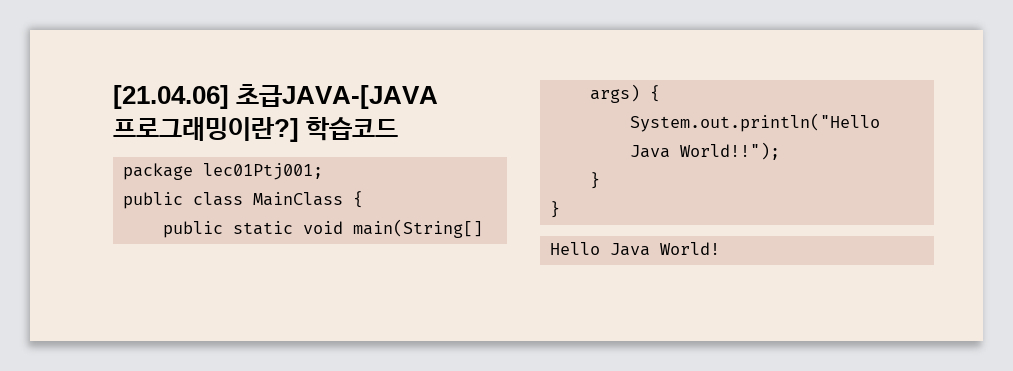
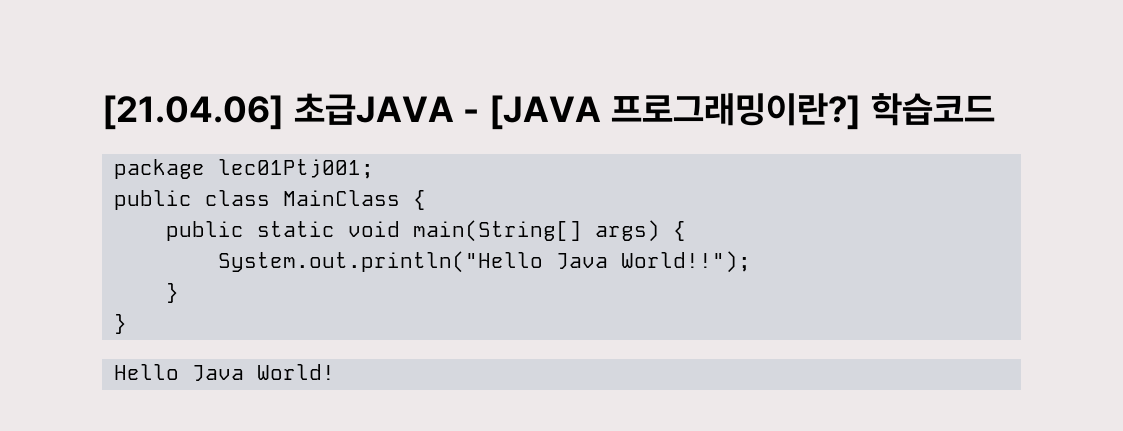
[236,84,439,109] 초급JAVA-[JAVA -> [293,93,602,130] 초급JAVA - [JAVA

